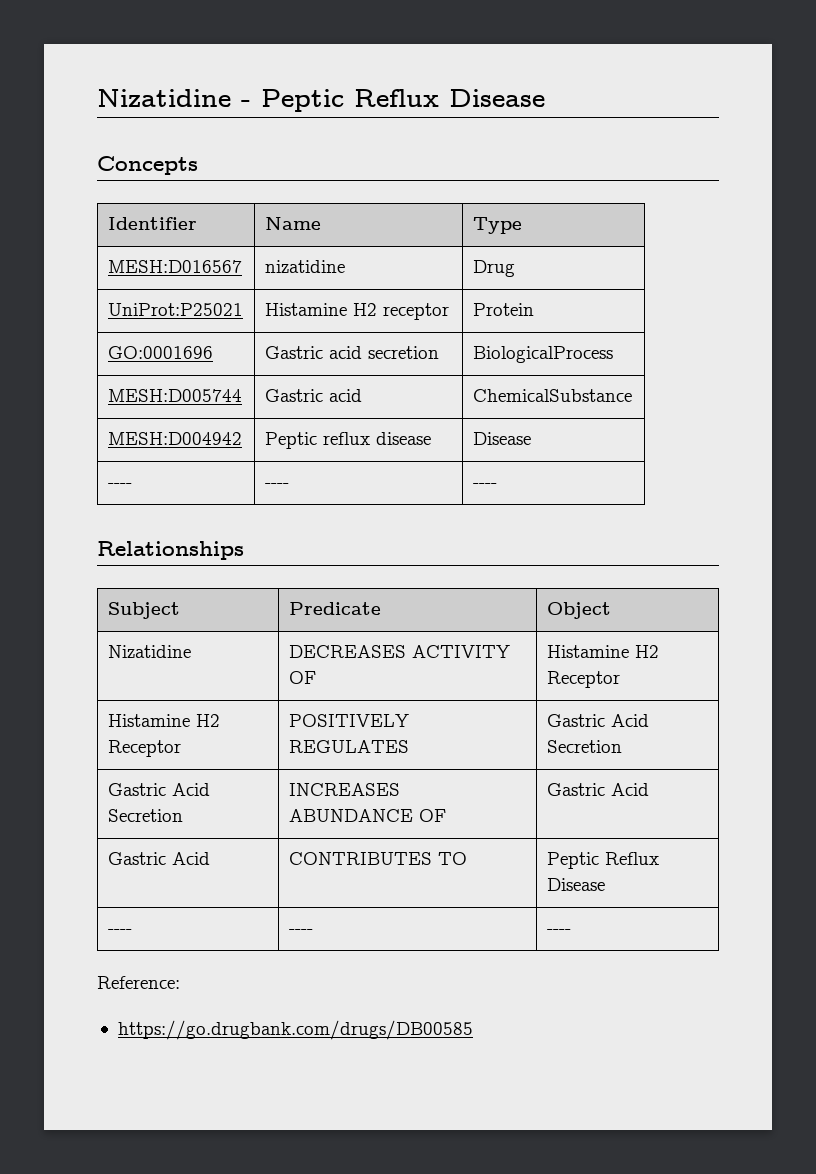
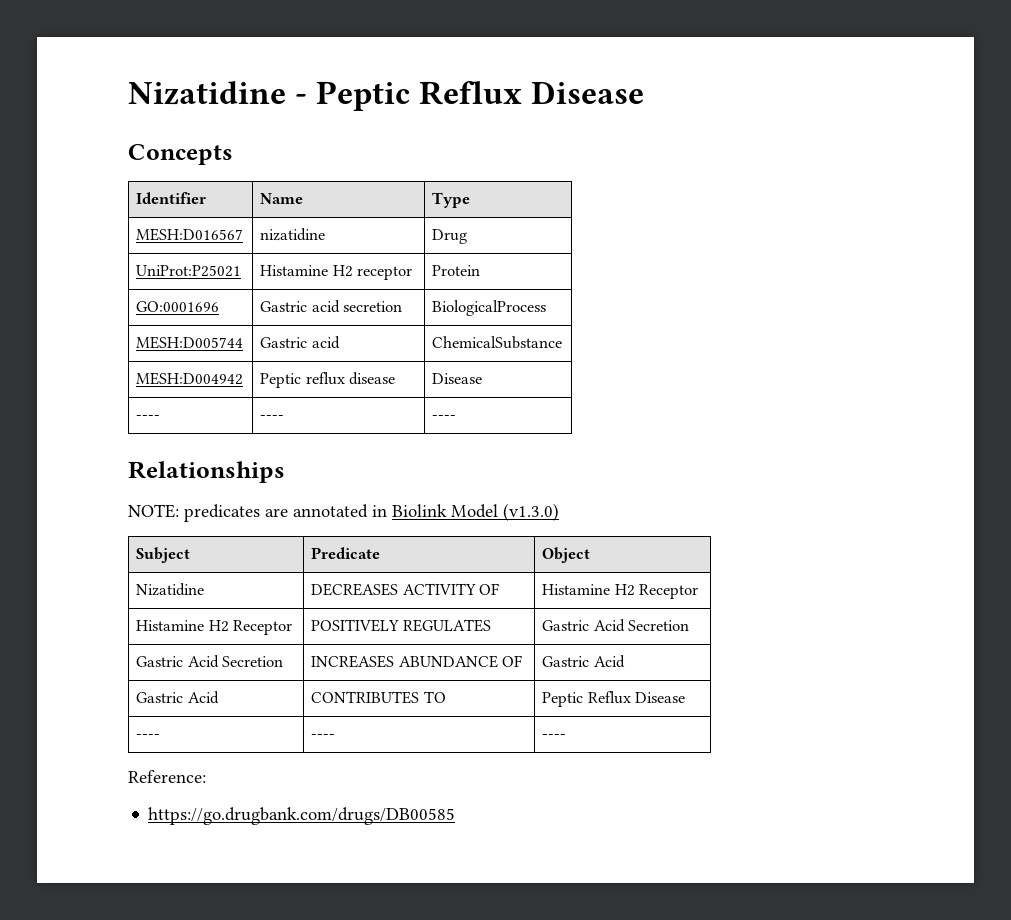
(244, 550) none -> [128,503,559,522] // NOTE: predicates are annotated in Biolink Model (v1.3.0)

